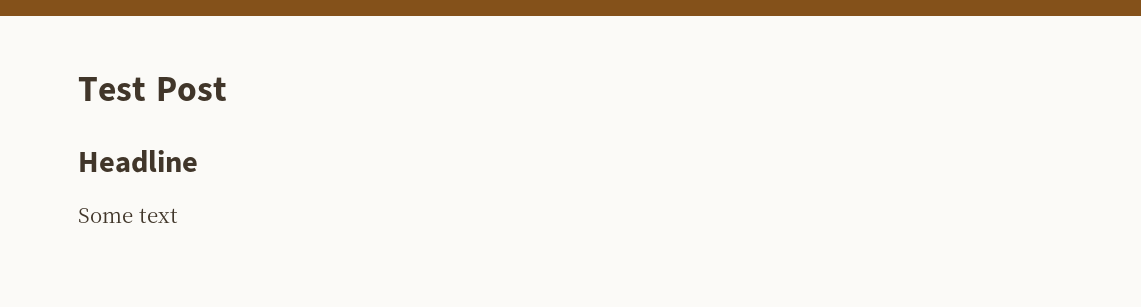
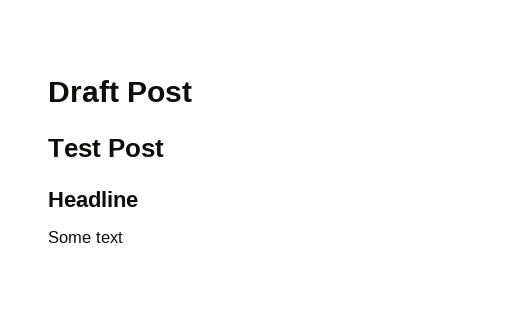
(78, 89) none -> [48,80,193,102] Draft Post //

